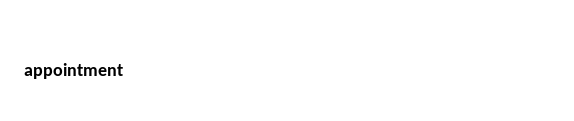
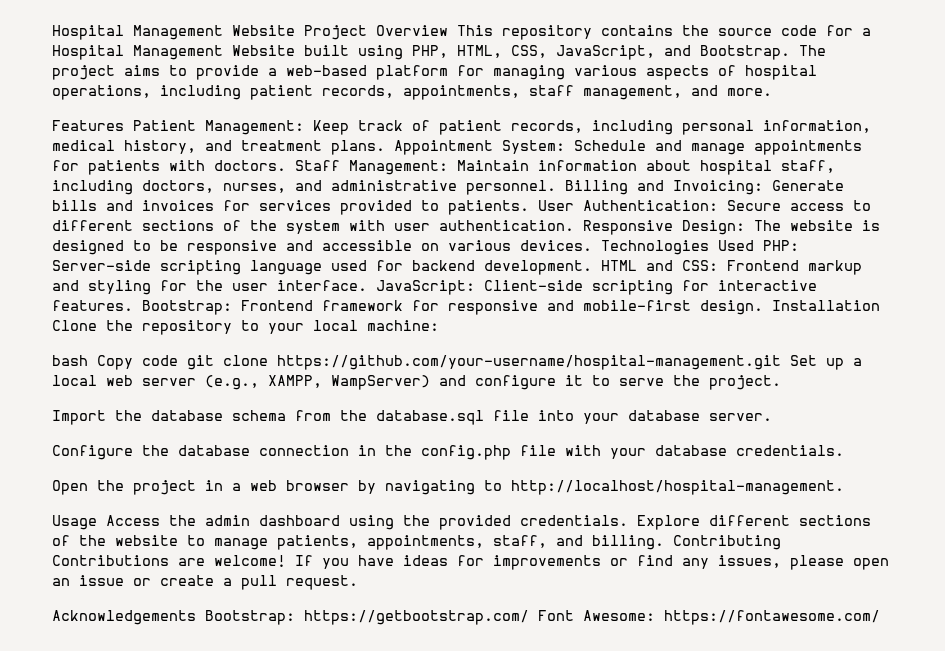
[24,63,123,79] appointment -> [52,25,871,40] [52,45,826,60] [52,65,817,80] [52,85,772,100] [52,120,871,135] [52,140,862,155] [52,160,835,175] [52,180,844,195] [52,200,871,215] [52,220,880,235] [52,240,799,255] [52,260,862,275] [52,280,817,295] [52,300,880,315] [52,320,439,335] [52,355,862,370] [52,375,781,390] [52,410,772,425] [52,445,844,460] [52,480,844,495] [52,515,871,530] [52,535,781,550] [52,555,889,570] [52,575,358,590] [52,610,880,625] Hospital Management Website Project Overview This repository contains the source code for a Hospital Management Website built using PHP, HTML, CSS, JavaScript, and Bootstrap. The project aims to provide a web-based platform for managing various aspects of hospital operations, including patient records, appointments, staff management, and more. // Features Patient Management: Keep track of patient records, including personal information, medical history, and treatment plans. Appointment System: Schedule and manage appointments for patients with doctors. Staff Management: Maintain information about hospital staff, including doctors, nurses, and administrative personnel. Billing and Invoicing: Generate bills and invoices for services provided to patients. User Authentication: Secure access to different sections of the system with user authentication. Responsive Design: The website is designed to be responsive and accessible on various devices. Technologies Used PHP: Server-side scripting language used for backend development. HTML and CSS: Frontend markup and styling for the user interface. JavaScript: Client-side scripting for interactive features. Bootstrap: Frontend framework for responsive and mobile-first design. Installation Clone the repository to your local machine: // bash Copy code git clone https://github.com/your-username/hospital-management.git Set up a local web server (e.g., XAMPP, WampServer) and configure it to serve the project. // Import the database schema from the database.sql file into your database server. // Configure the database connection in the config.php file with your database credentials. // Open the project in a web browser by navigating to http://localhost/hospital-management. // Usage Access the admin dashboard using the provided credentials. Explore different sections of the website to manage patients, appointments, staff, and billing. Contributing Contributions are welcome! If you have ideas for improvements or find any issues, please open an issue or create a pull request. // Acknowledgements Bootstrap: https://getbootstrap.com/ Font Awesome: https://fontawesome.com/

